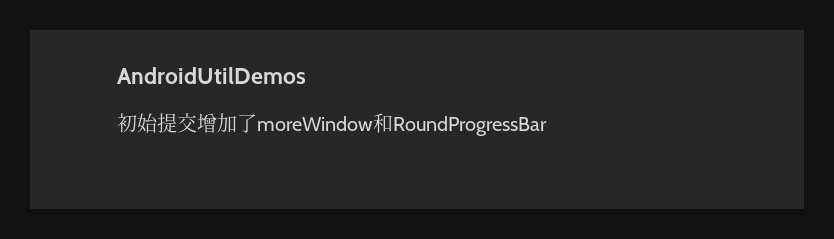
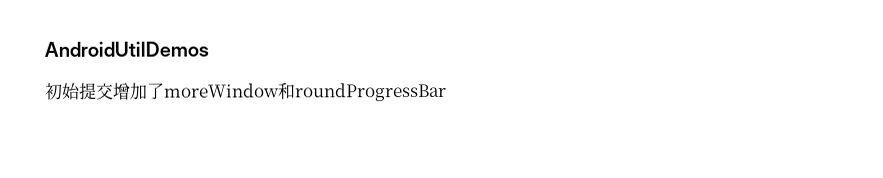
[392,116,547,136] RoundProgressBar -> [294,82,447,102] roundProgressBar

